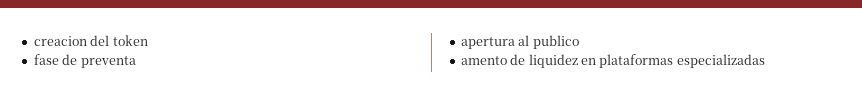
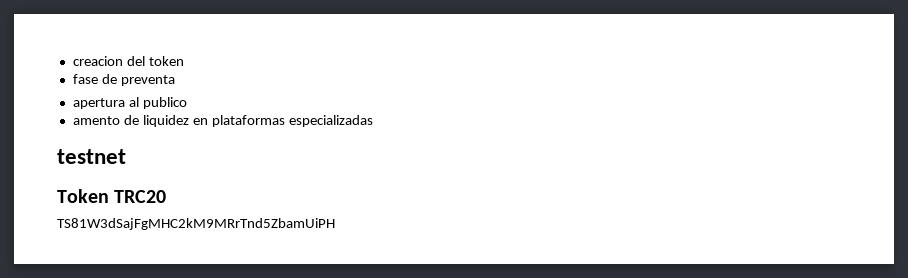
(765, 61) none -> [57,149,126,164] [57,189,167,203] [57,218,335,230] // testnet // Token TRC20 // TS81W3dSajFgMHC2kM9MRrTnd5ZbamUiPH

